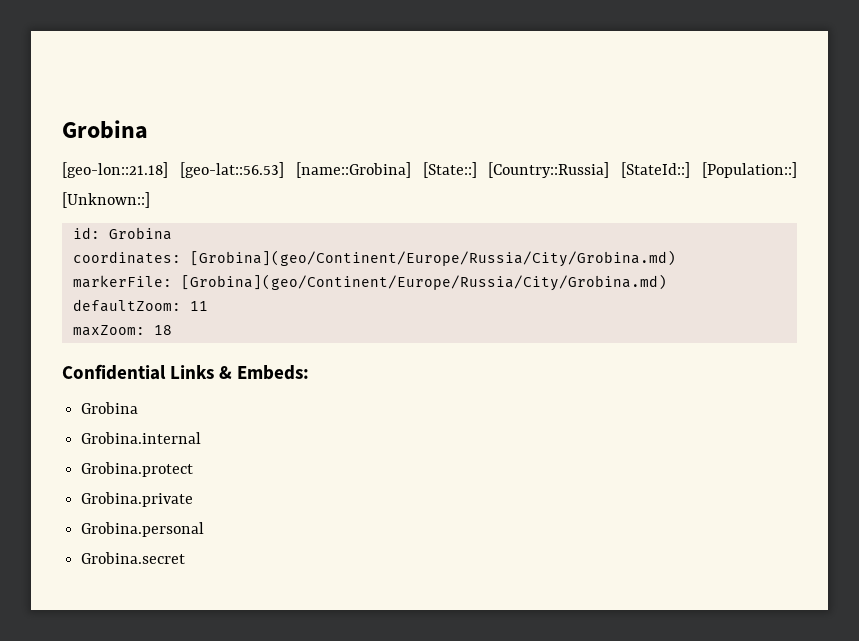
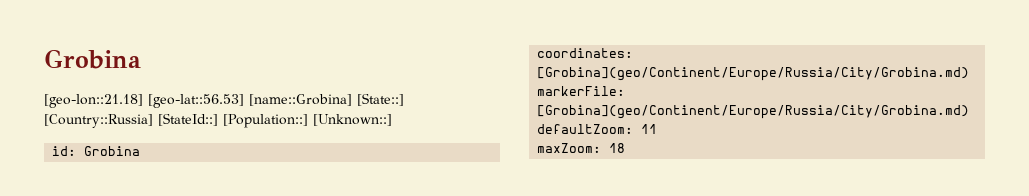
[62,364,310,380] [81,402,139,414] [81,432,202,444] [81,462,194,477] [81,492,194,507] [81,522,205,537] [81,552,186,564] // Confidential Links & Embeds: // Grobina // Grobina.internal // Grobina.protect // Grobina.private // Grobina.personal // Grobina.secret -> (626, 148) none

